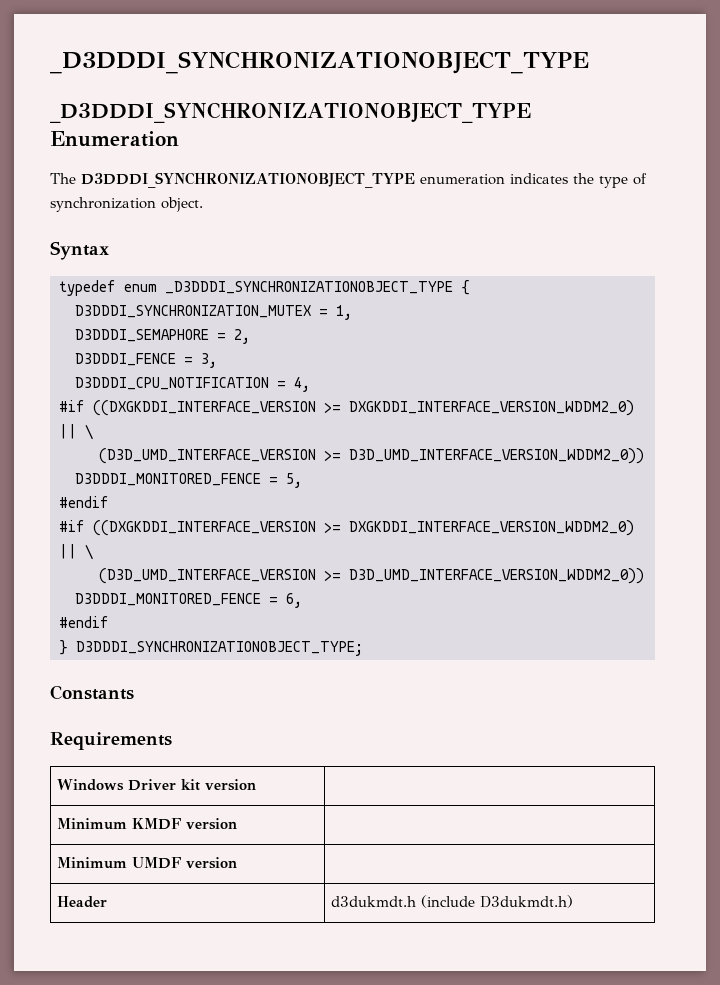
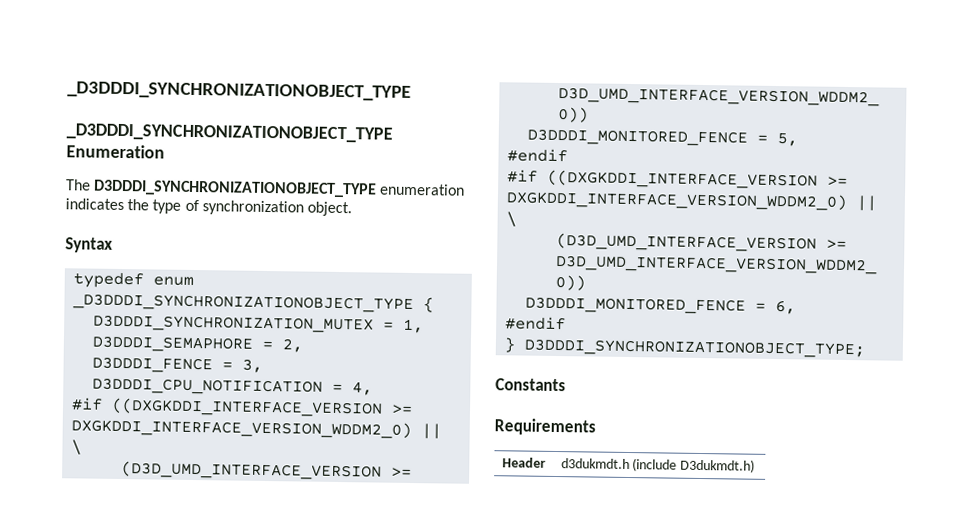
[57,779,257,791] [57,818,238,830] [57,857,238,869] // Windows Driver kit version | // Minimum KMDF version | // Minimum UMDF version | -> (596, 427) none

